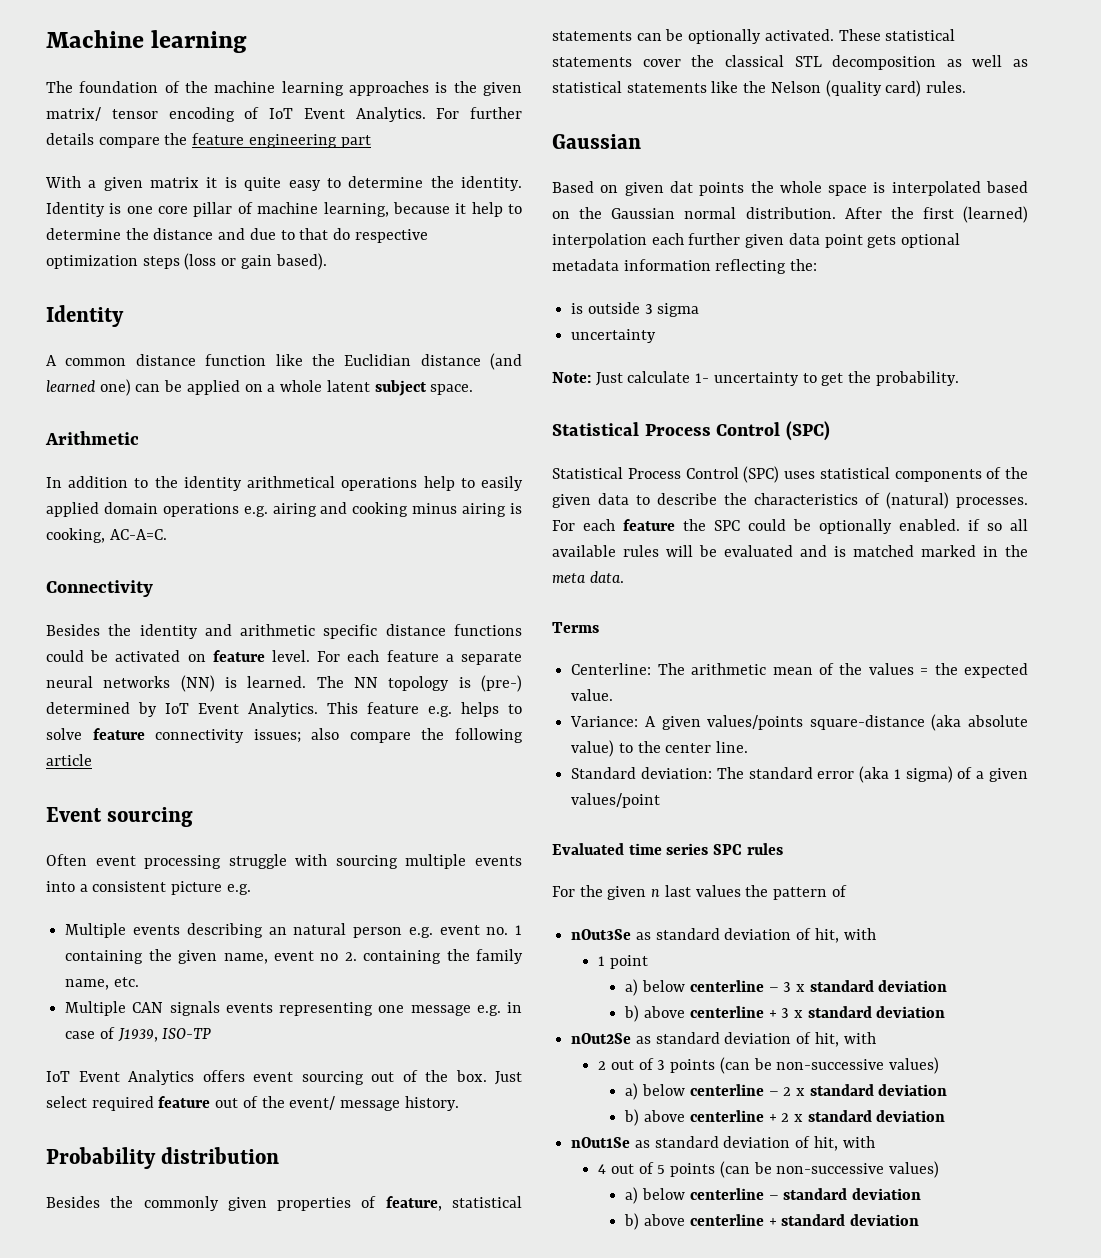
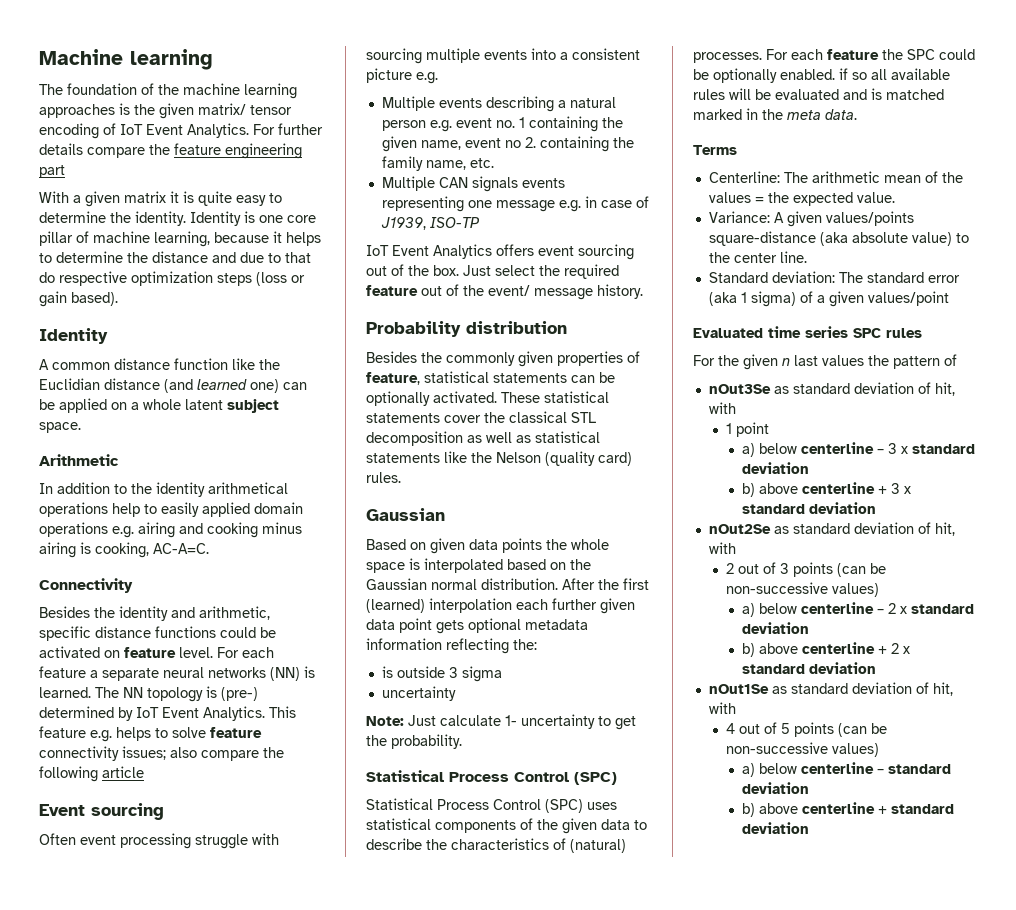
[471,202,503,217] help -> [286,232,321,246] helps
[240,624,316,636] arithmetic -> [199,606,270,620] arithmetic,
[268,927,287,935] an -> [557,100,566,108] a
(87, 1102) none -> [539,265,560,276] the
[669,181,693,193] dat -> [469,539,498,550] data

